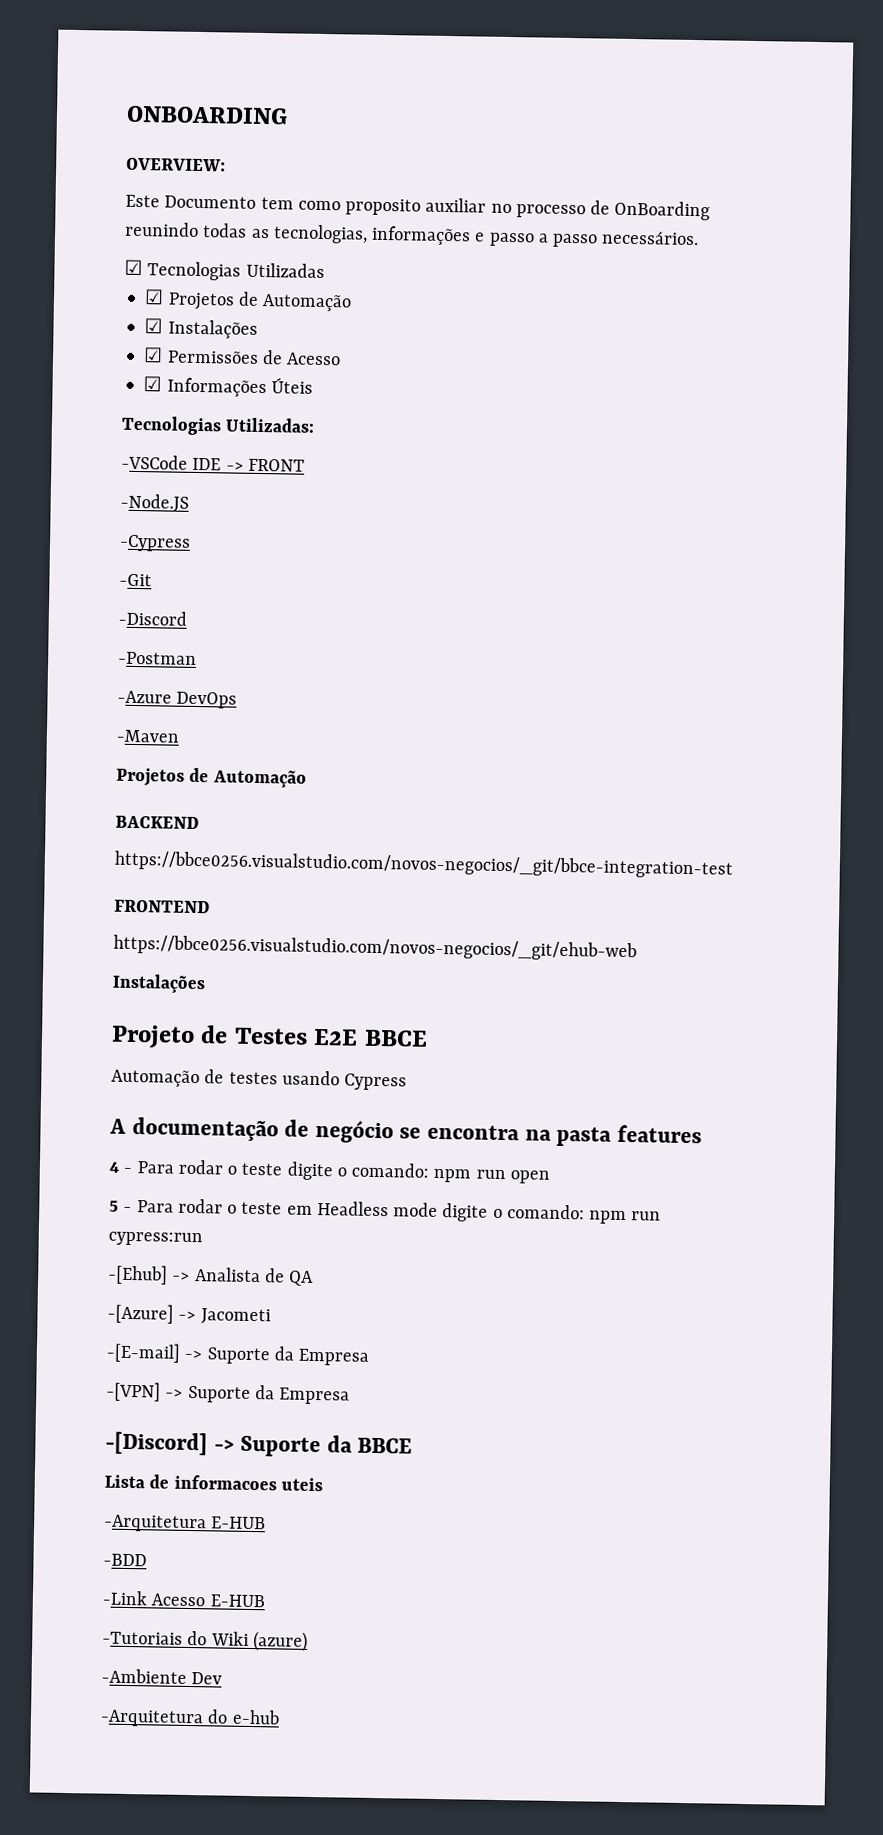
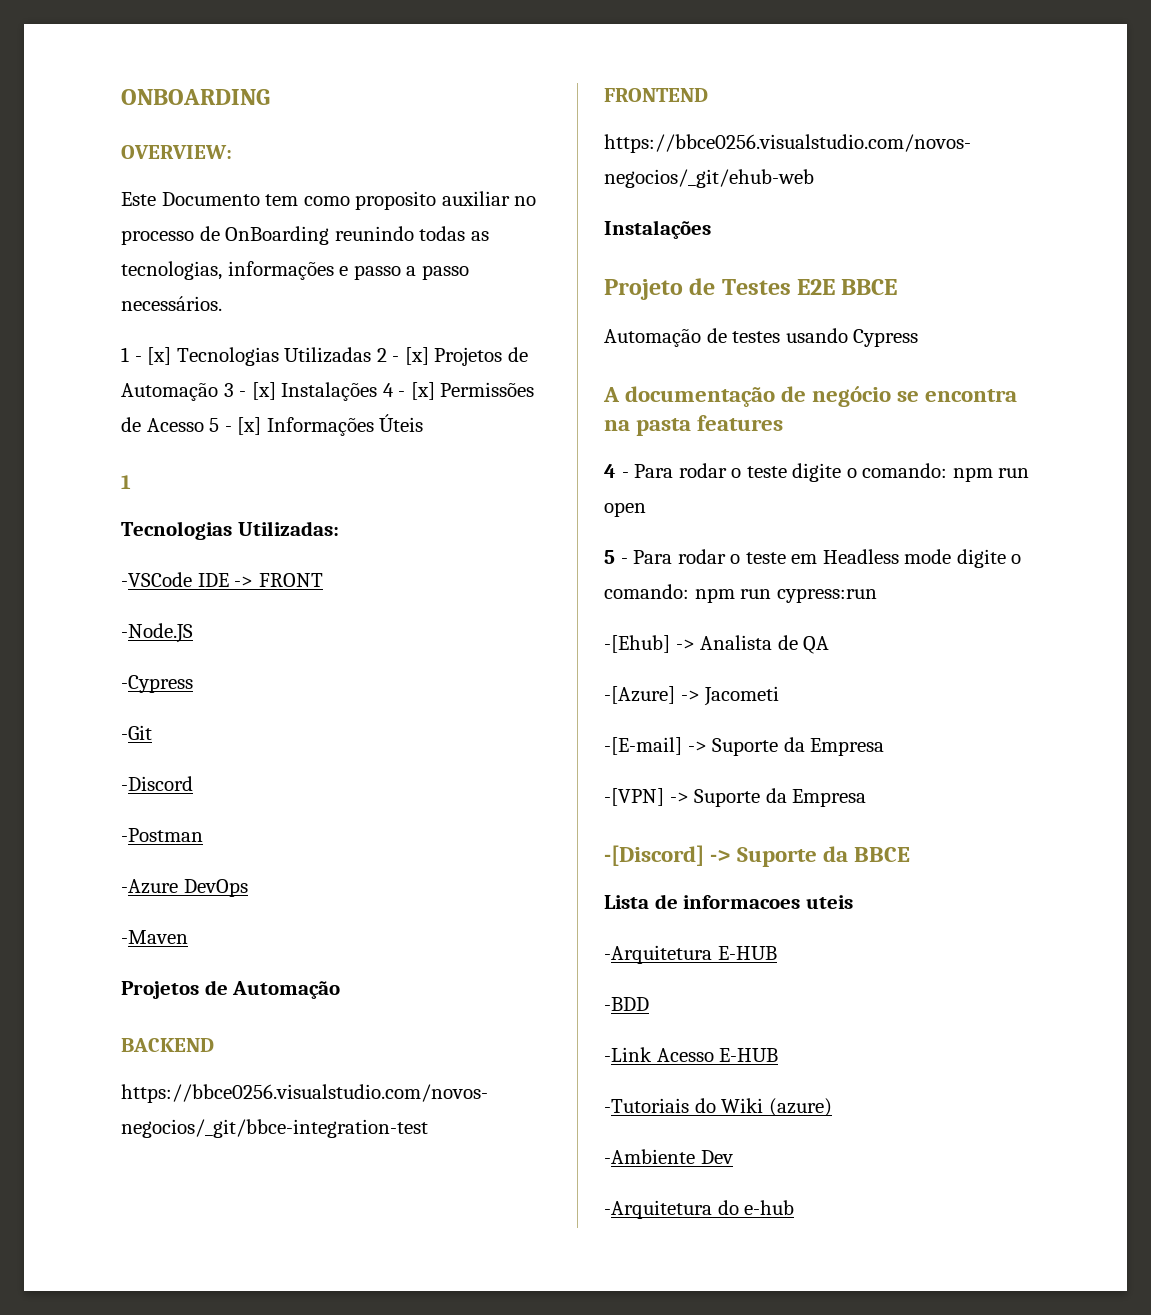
[124,259,143,276] ☑ -> [121,347,172,365] 1 - [x]
[144,289,353,312] [144,318,258,339] [143,347,164,363] // ☑ Projetos de Automação // ☑ Instalações // ☑ -> [376,347,528,366] [121,382,435,401] 2 - [x] Projetos de Automação 3 - [x] Instalações 4 - [x]
[143,376,163,392] // ☑ -> [209,417,262,435] 5 - [x]
(313, 385) none -> [121,475,131,489] // 1

